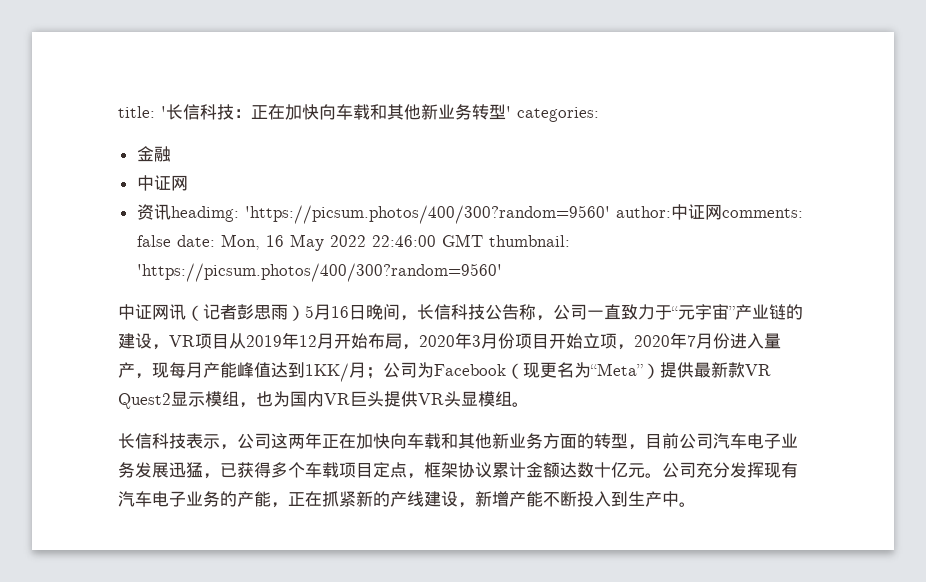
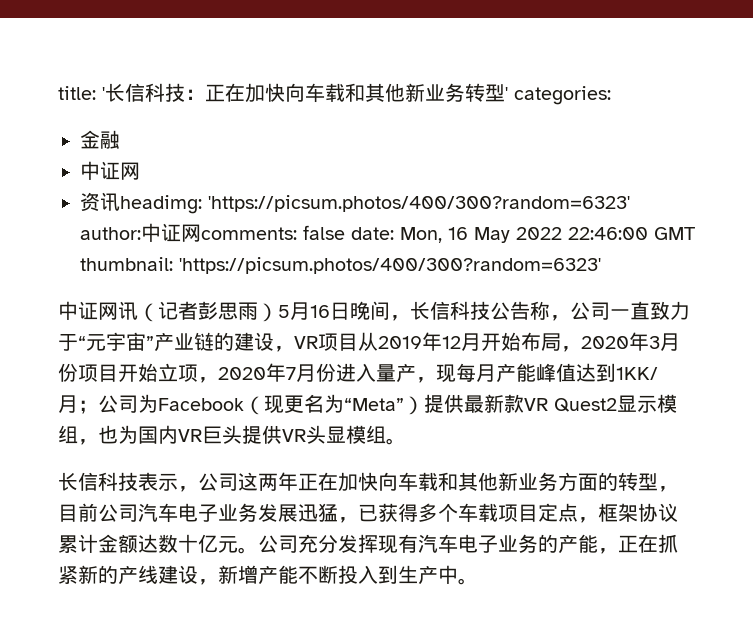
[244,205,610,224] 'https://picsum.photos/400/300?random=9560' -> [208,195,630,212] 'https://picsum.photos/400/300?random=6323'
[136,263,502,282] 'https://picsum.photos/400/300?random=9560' -> [179,257,601,274] 'https://picsum.photos/400/300?random=6323'

